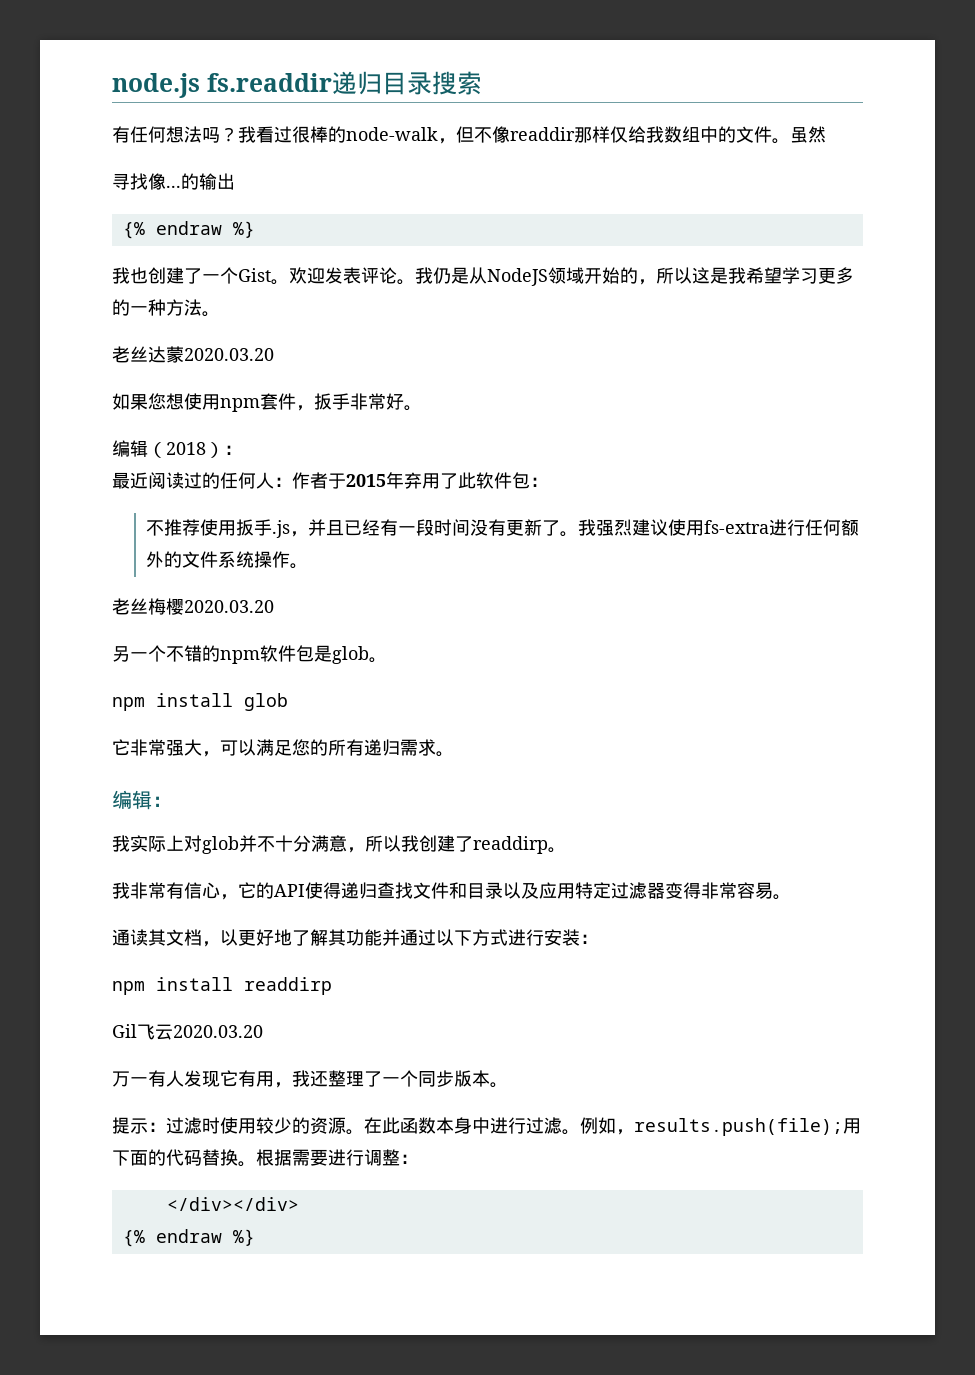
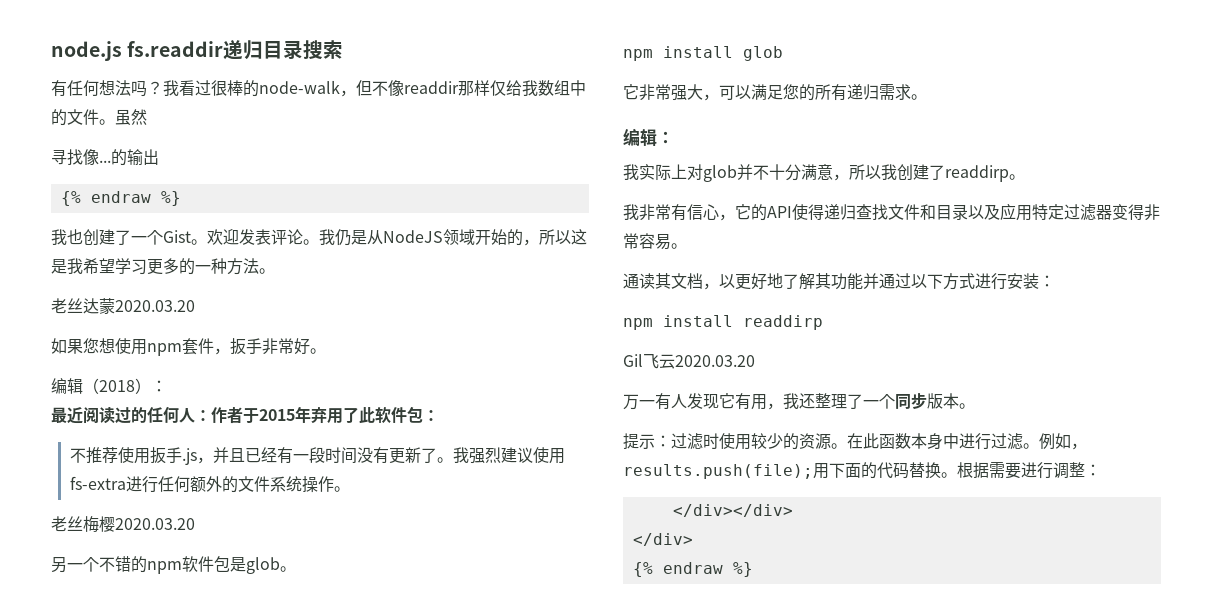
(299, 1204) none -> [632,533,693,546] // </div>

